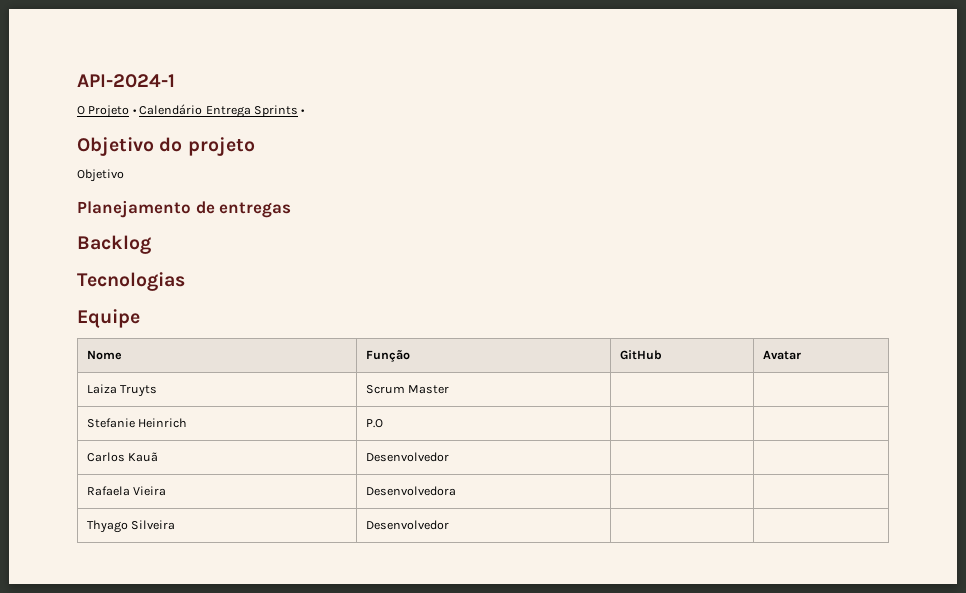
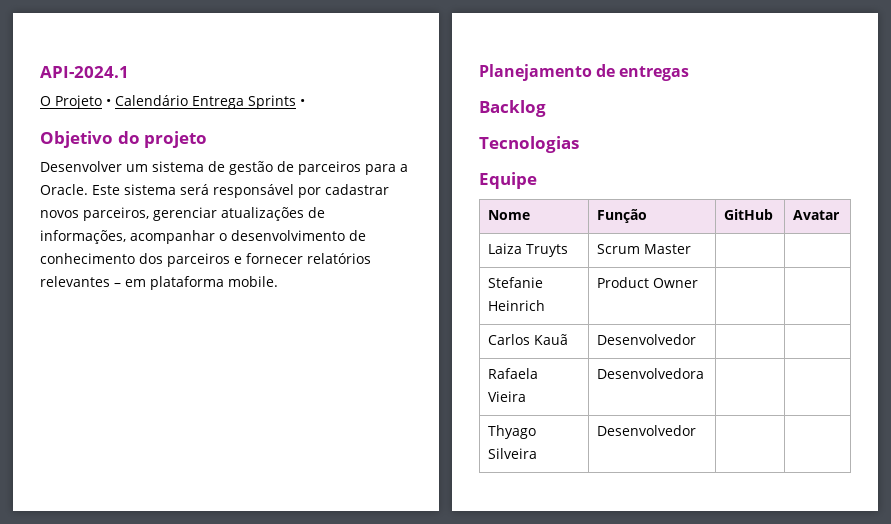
[77,74,175,88] API-2024-1 -> [40,66,129,78] API-2024.1
[77,169,124,182] Objetivo -> [40,161,408,175] [40,184,389,198] [40,207,325,221] [40,230,366,244] [40,253,371,267] [40,276,278,290] Desenvolver um sistema de gestão de parceiros para a Oracle. Este sistema será responsável por cadastrar novos parceiros, gerenciar atualizações de informações, acompanhar o desenvolvimento de conhecimento dos parceiros e fornecer relatórios relevantes – em plataforma mobile.
[365,419,383,428] P.O -> [597,277,699,288] Product Owner

